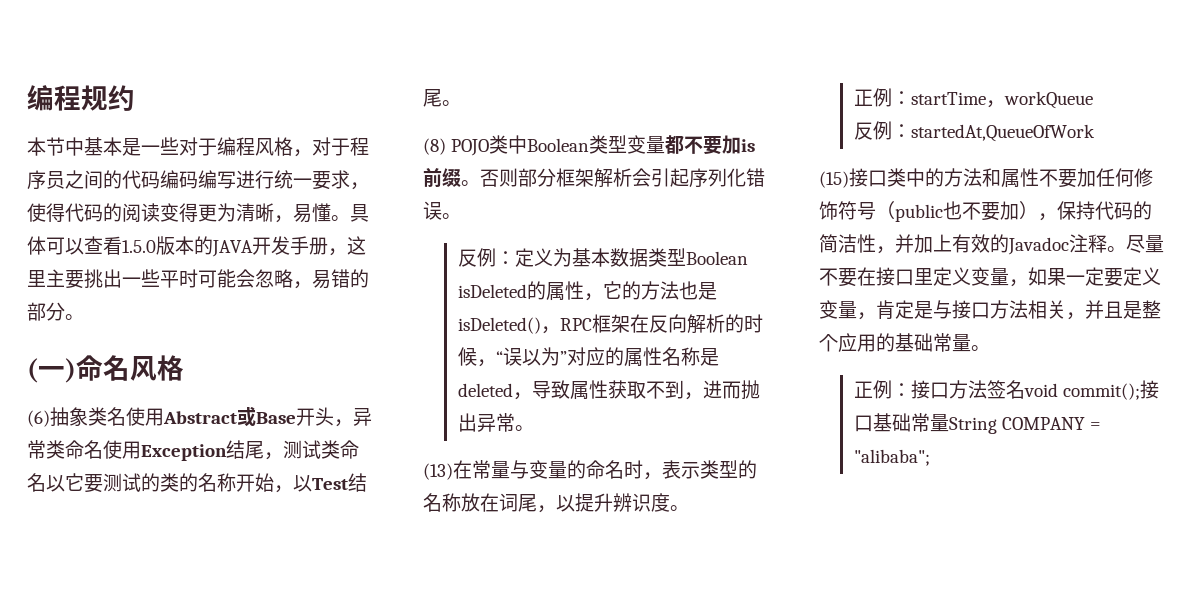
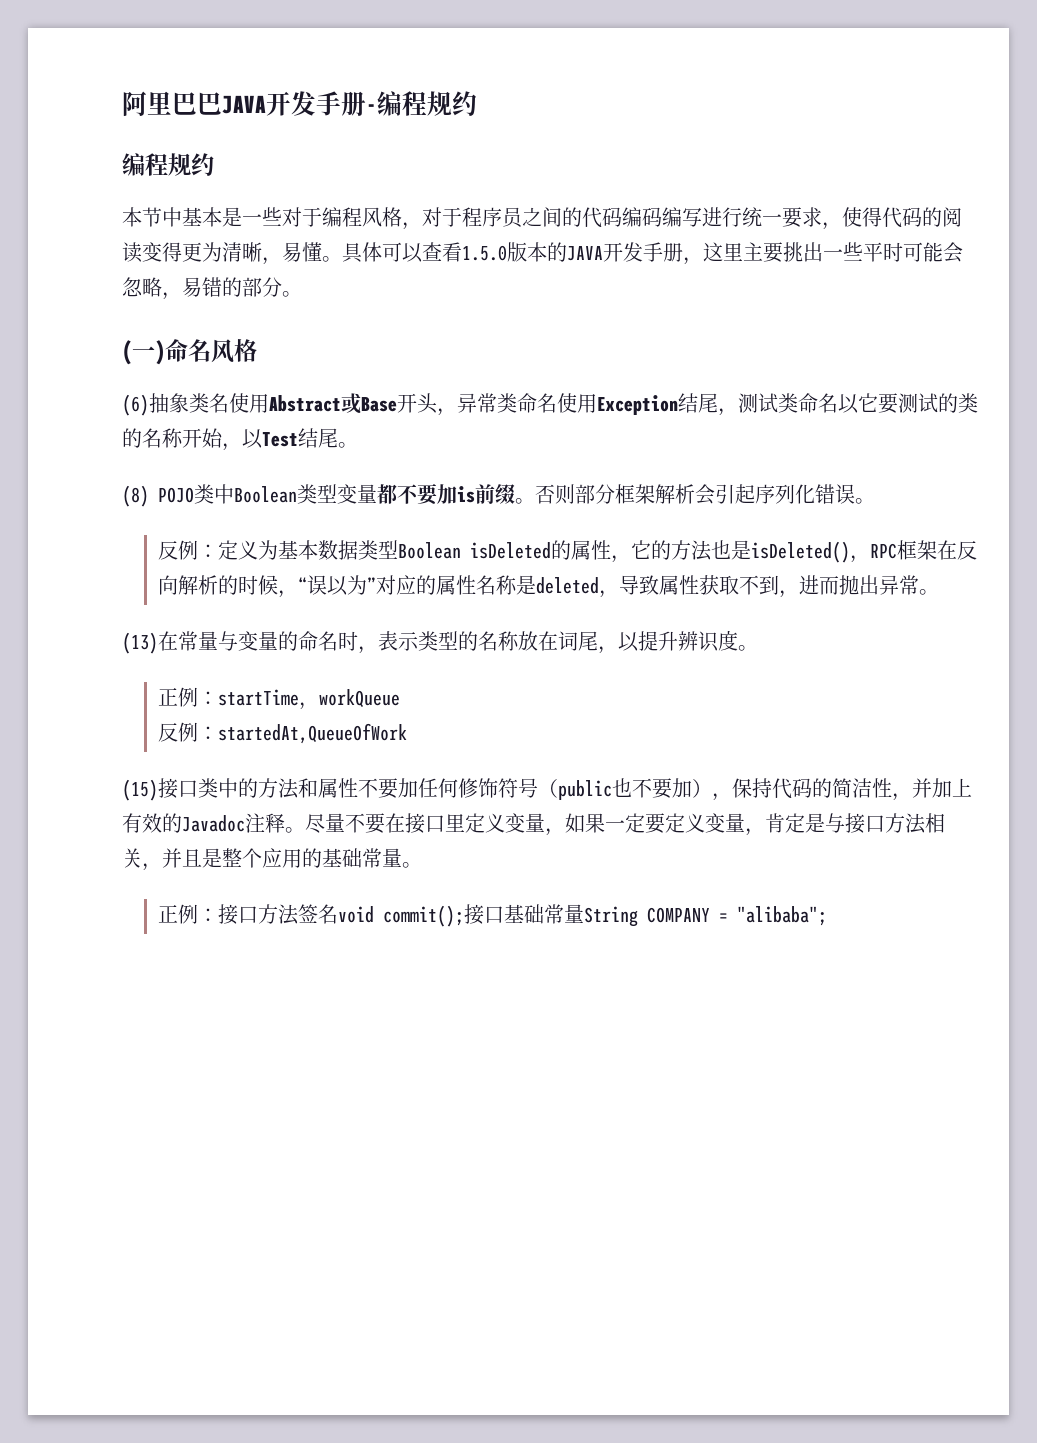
(27, 98) none -> [122,91,477,117] 阿里巴巴JAVA开发手册-编程规约 //

